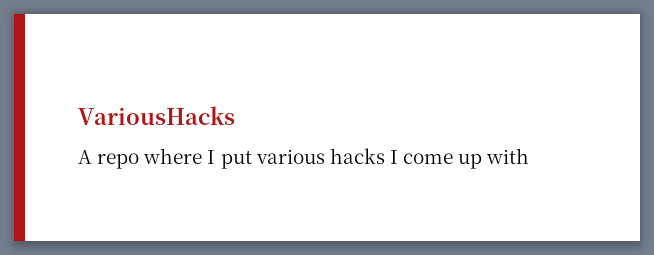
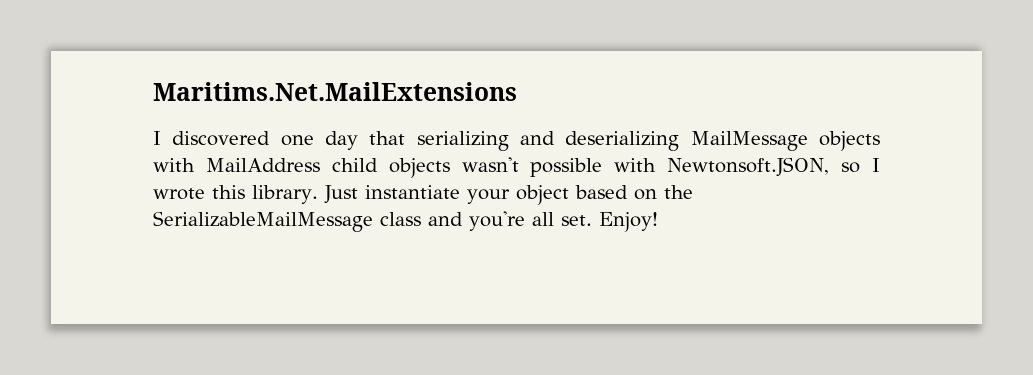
[78,106,235,125] [78,148,530,169] VariousHacks // A repo where I put various hacks I come up with -> [153,82,517,101] [153,131,880,151] [153,157,881,178] [153,185,693,205] [153,211,658,232] Maritims.Net.MailExtensions // I discovered one day that serializing and deserializing MailMessage objects with MailAddress child objects wasn't possible with Newtonsoft.JSON, so I wrote this library. Just instantiate your object based on the SerializableMailMessage class and you're all set. Enjoy!

